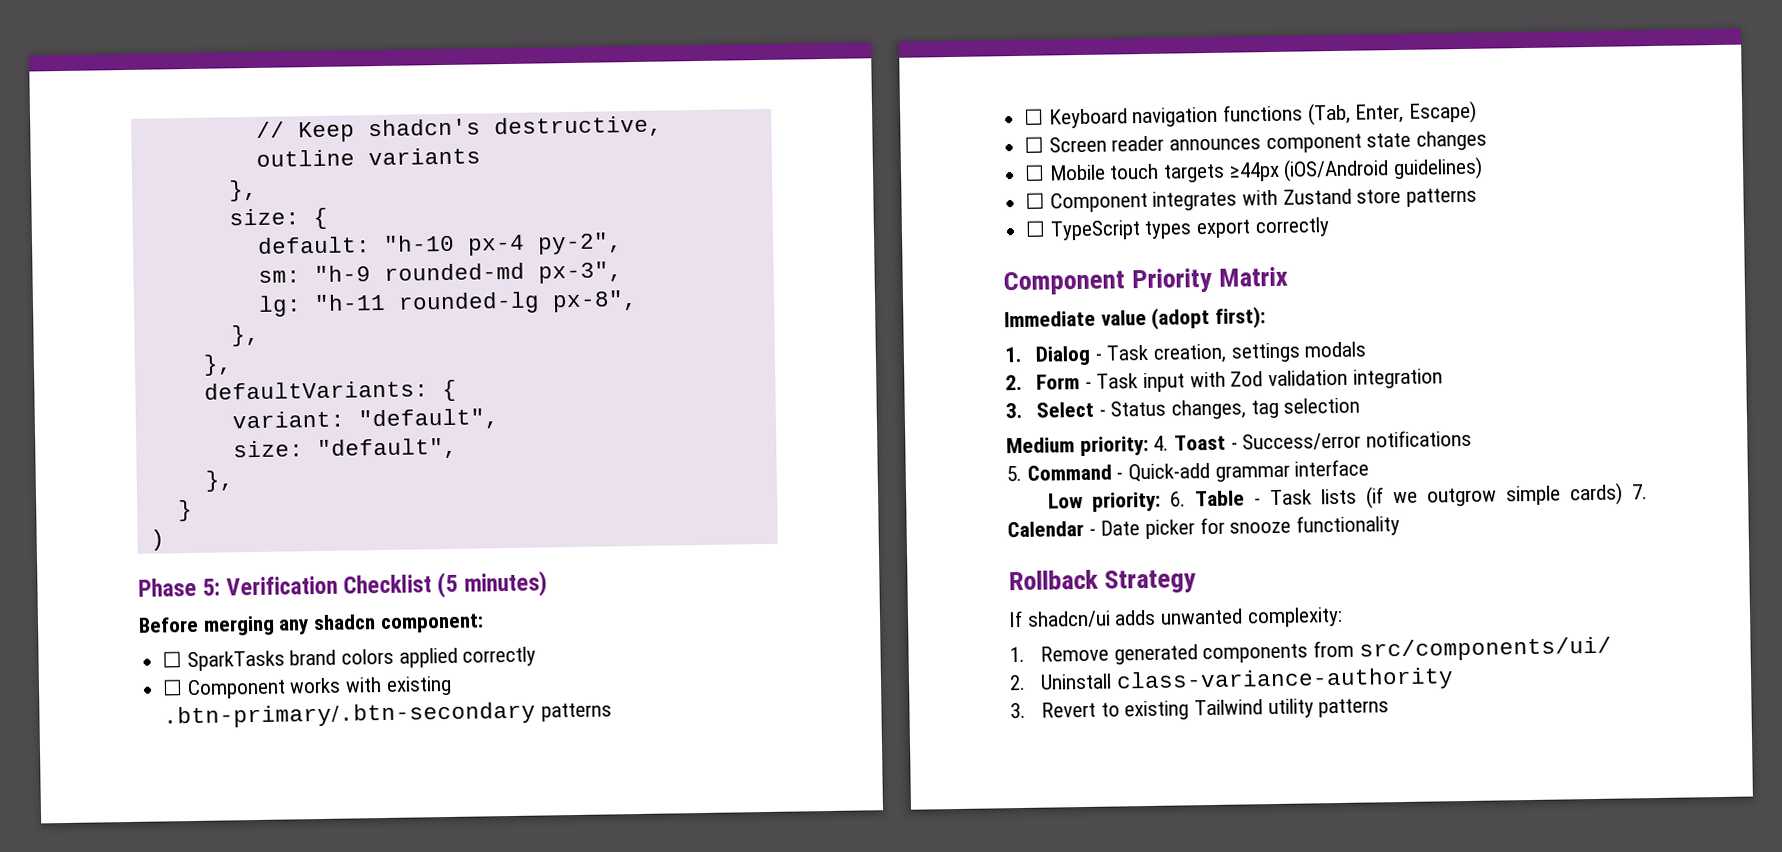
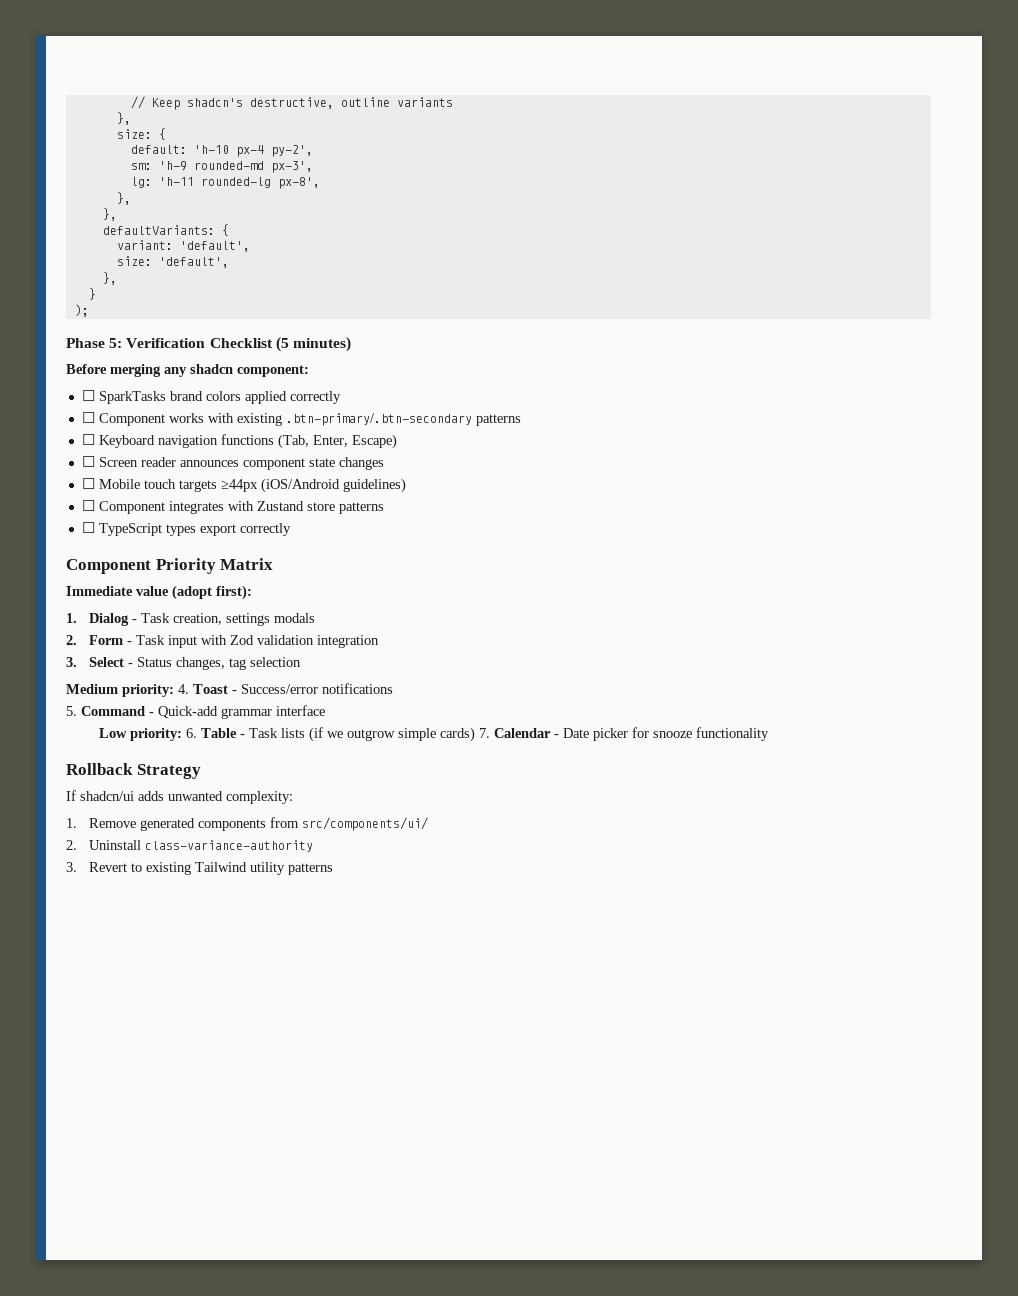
[382,232,623,256] [257,261,623,284] [257,289,638,317] "h-10 px-4 py-2", // sm: "h-9 rounded-md px-3", // lg: "h-11 rounded-lg px-8", -> [193,145,313,157] [130,161,313,173] [130,177,320,189] 'h-10 px-4 py-2', // sm: 'h-9 rounded-md px-3', // lg: 'h-11 rounded-lg px-8',
[357,408,499,431] [232,437,458,461] "default", // size: "default", -> [179,241,250,252] [116,256,229,268] 'default', // size: 'default',
[149,529,165,551] ) -> [74,304,89,317] );

